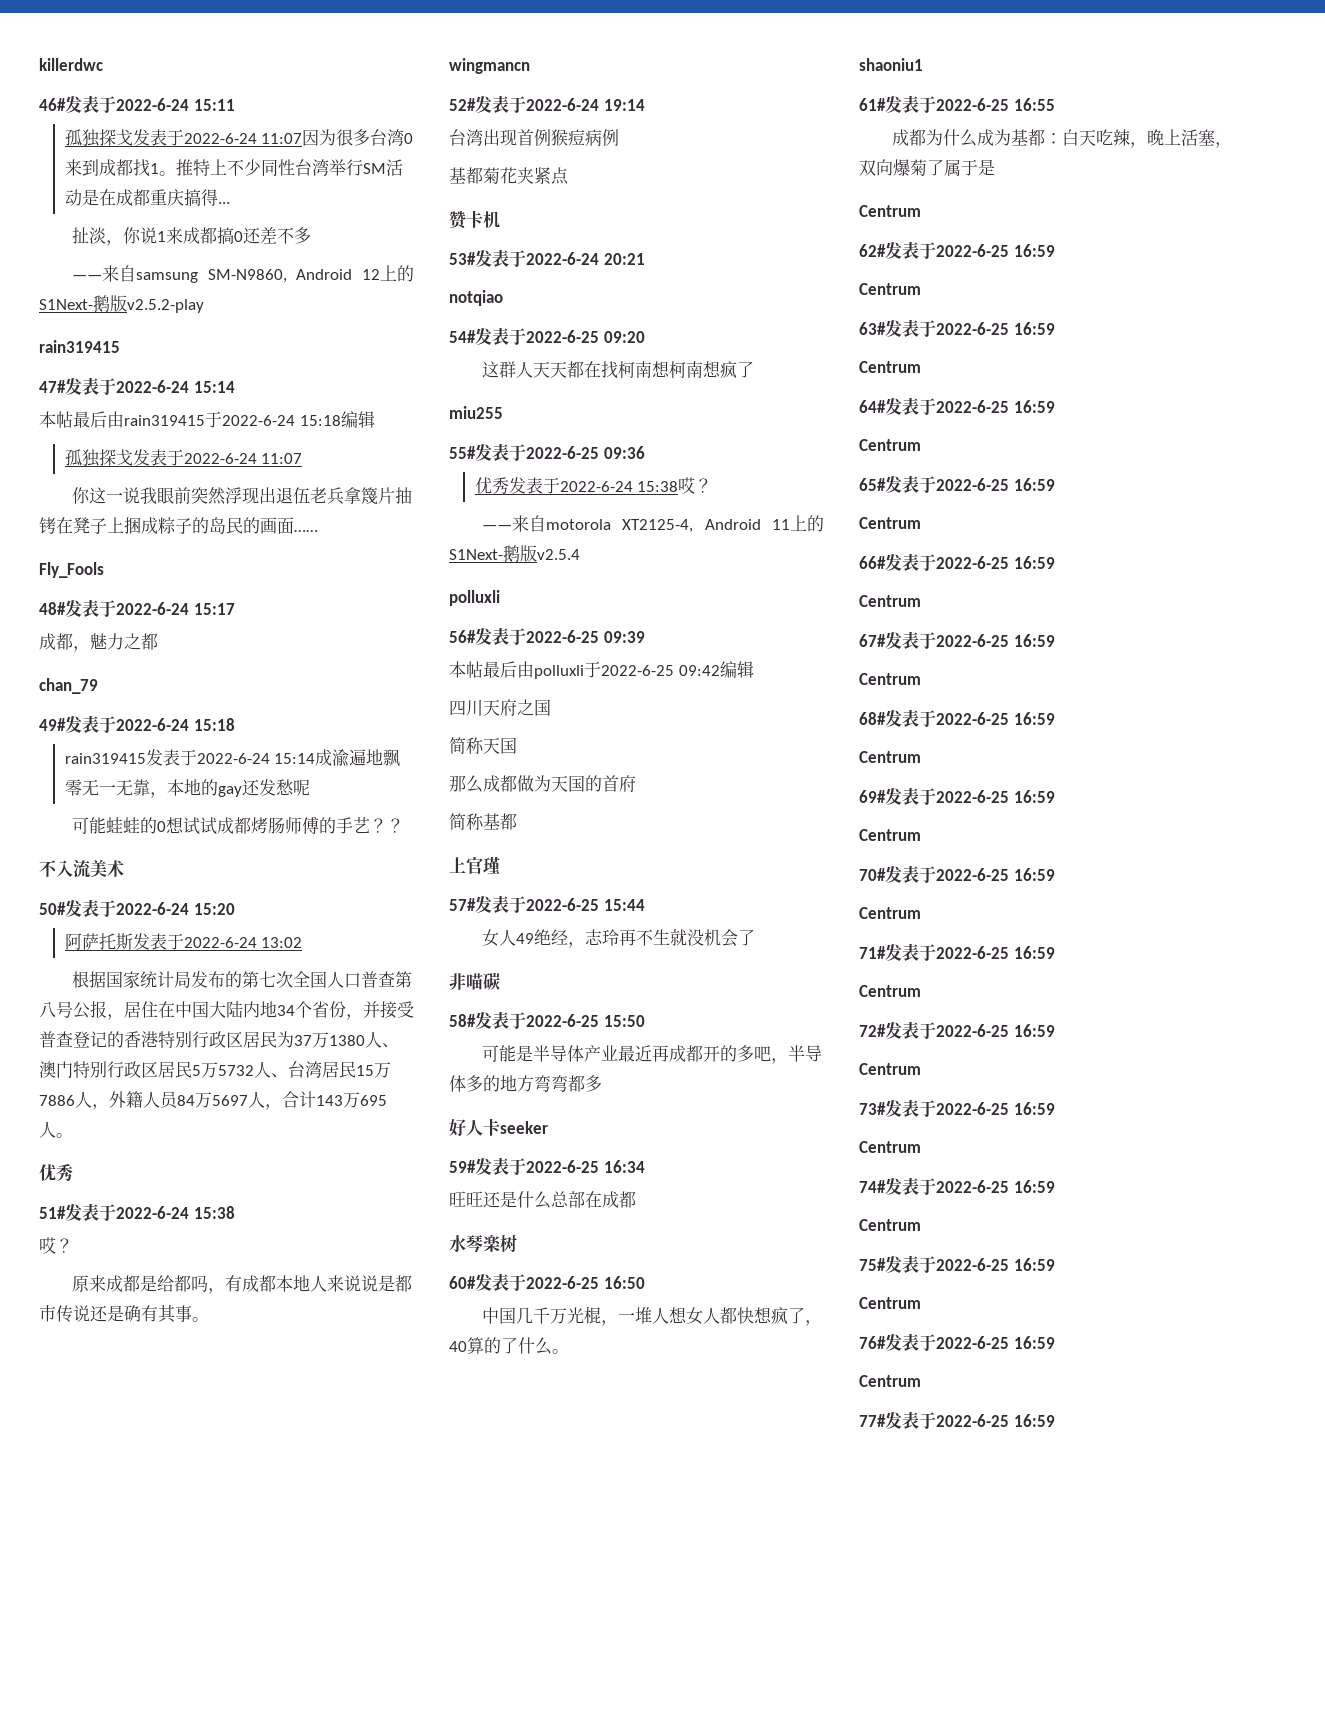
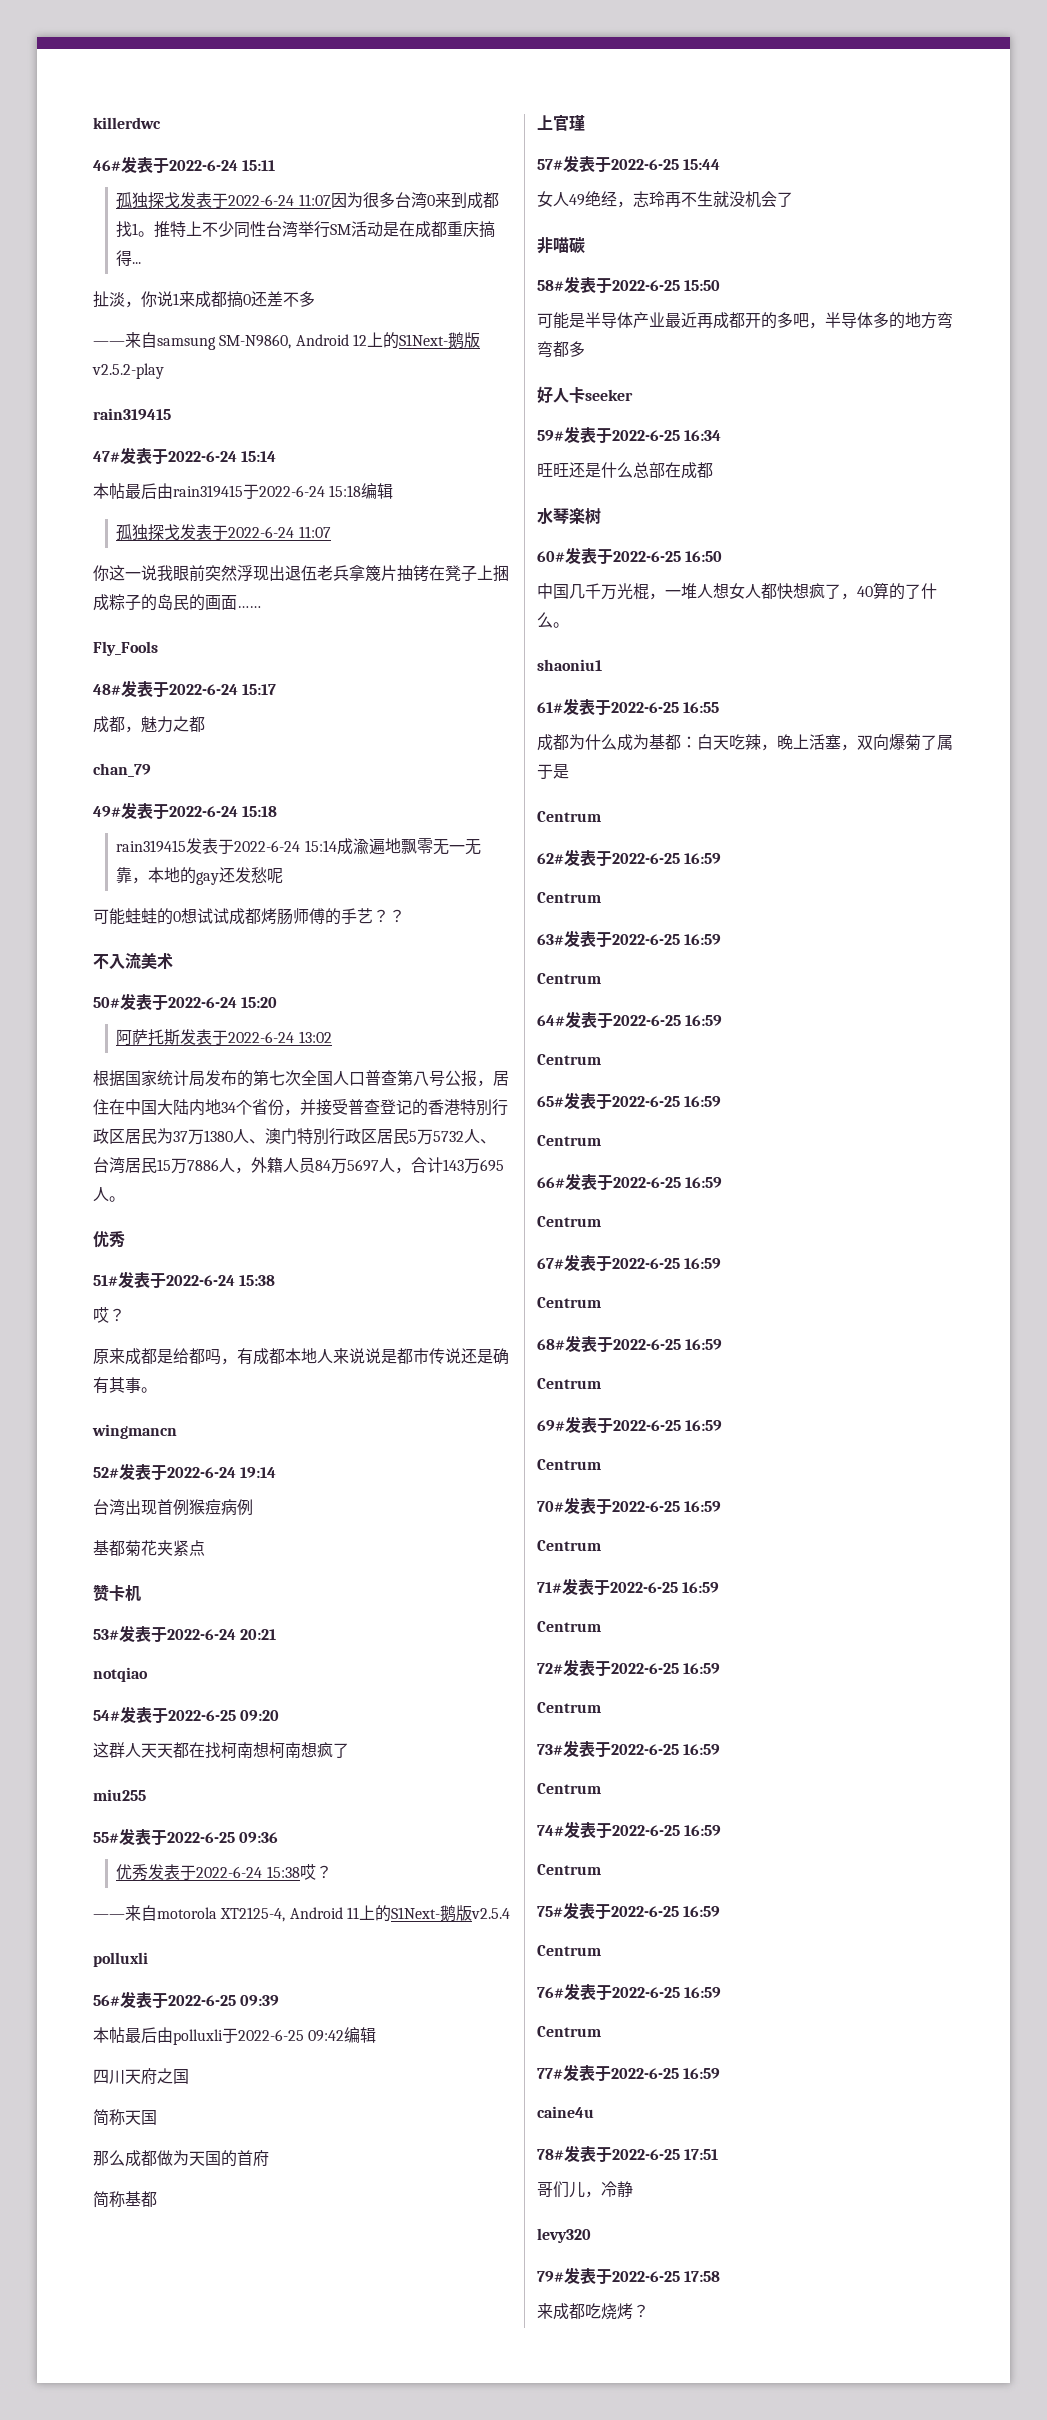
(1055, 1420) none -> [537,2106,594,2118] [537,2145,719,2163] [537,2181,633,2198] [537,2228,591,2243] [537,2267,721,2285] [537,2303,649,2320] // caine4u // 78#发表于2022-6-25 17:51 // 哥们儿，冷静 // levy320 // 79#发表于2022-6-25 17:58 // 来成都吃烧烤？

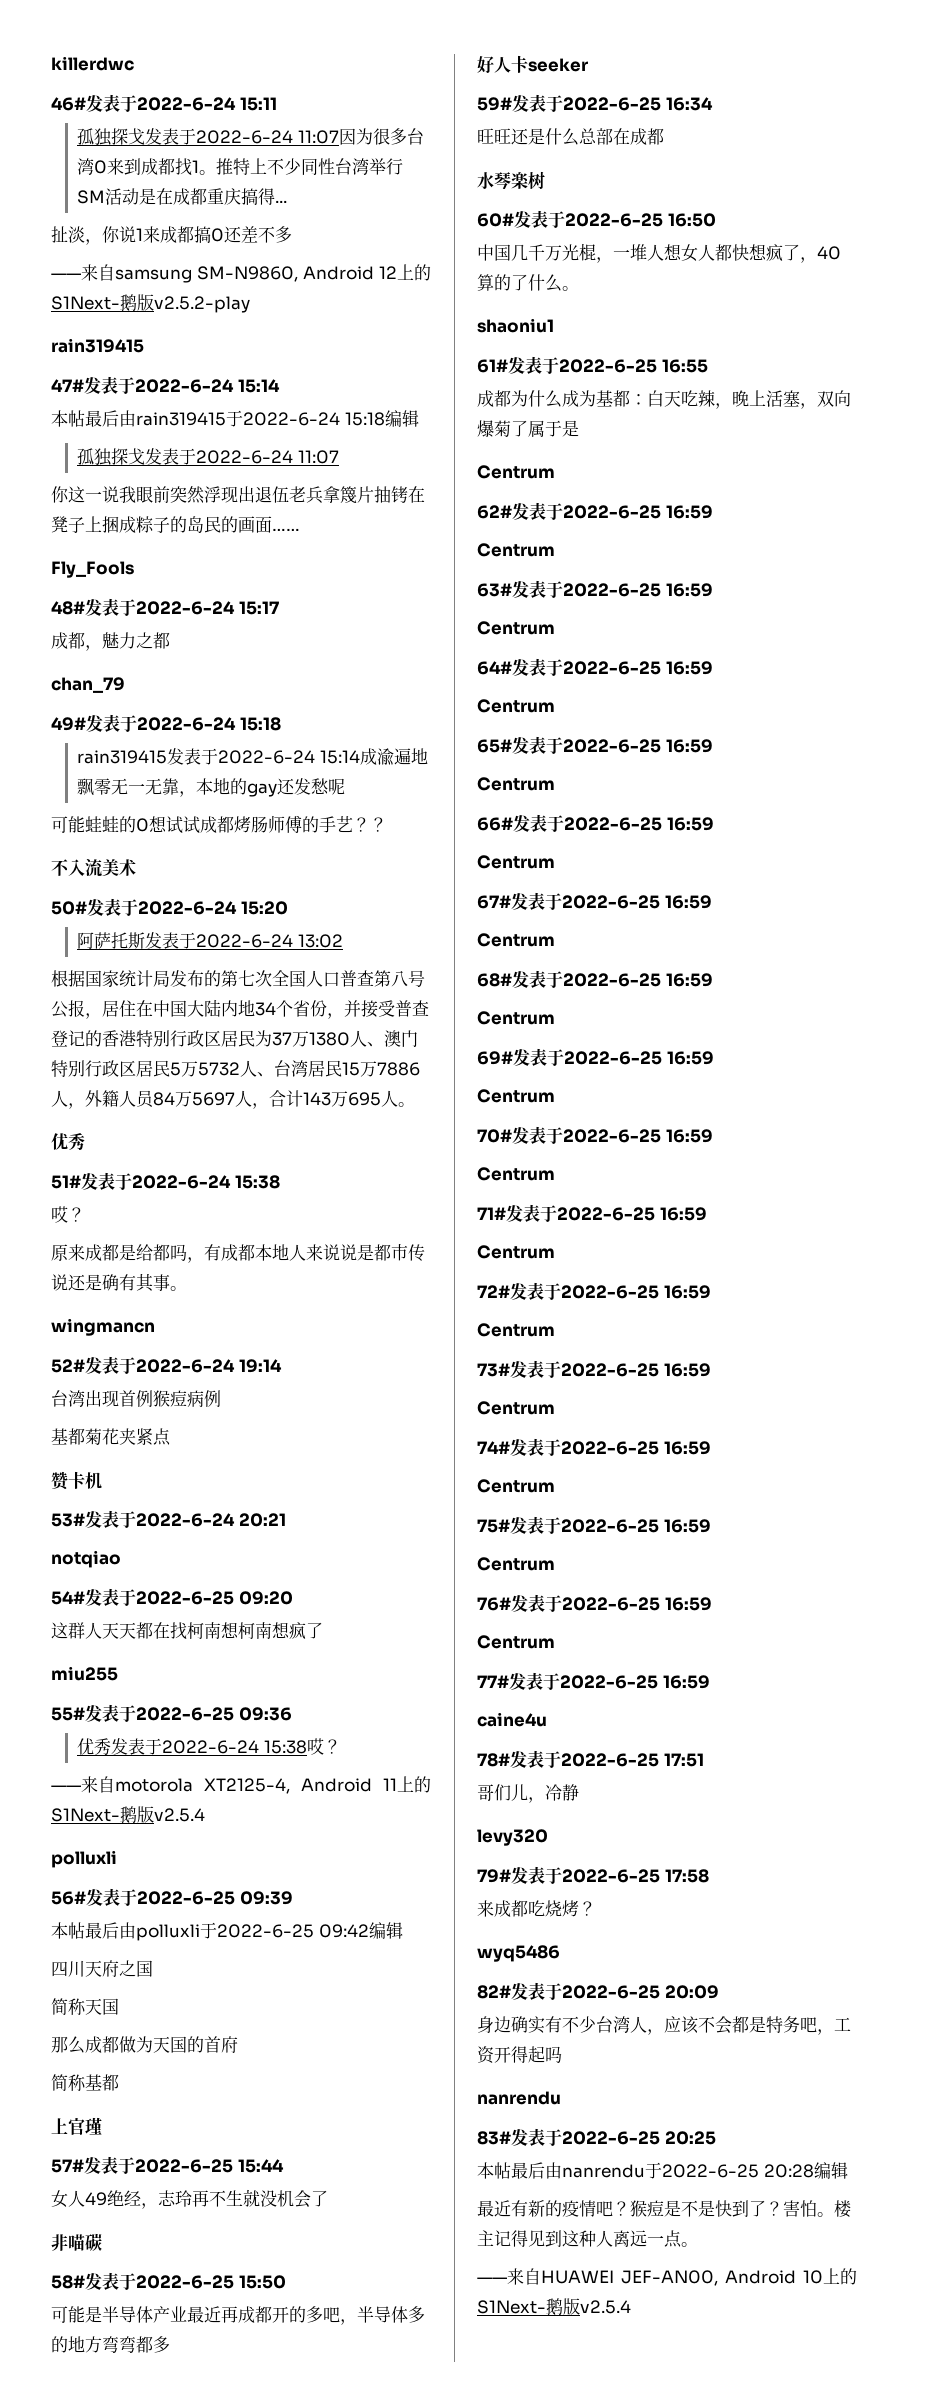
(649, 2311) none -> [477,1945,560,1962] [477,1982,719,2000] [477,2016,851,2035] [477,2046,562,2064] [477,2091,561,2105] [477,2128,716,2146] [477,2162,848,2179] [477,2200,851,2218] [477,2230,698,2248] [477,2268,857,2286] [477,2298,631,2315] // wyq5486 // 82#发表于2022-6-25 20:09 // 身边确实有不少台湾人，应该不会都是特务吧，工资开得起吗 // nanrendu // 83#发表于2022-6-25 20:25 // 本帖最后由nanrendu于2022-6-25 20:28编辑 // 最近有新的疫情吧？猴痘是不是快到了？害怕。楼主记得见到这种人离远一点。 // ——来自HUAWEI JEF-AN00, Android 10上的S1Next-鹅版v2.5.4

